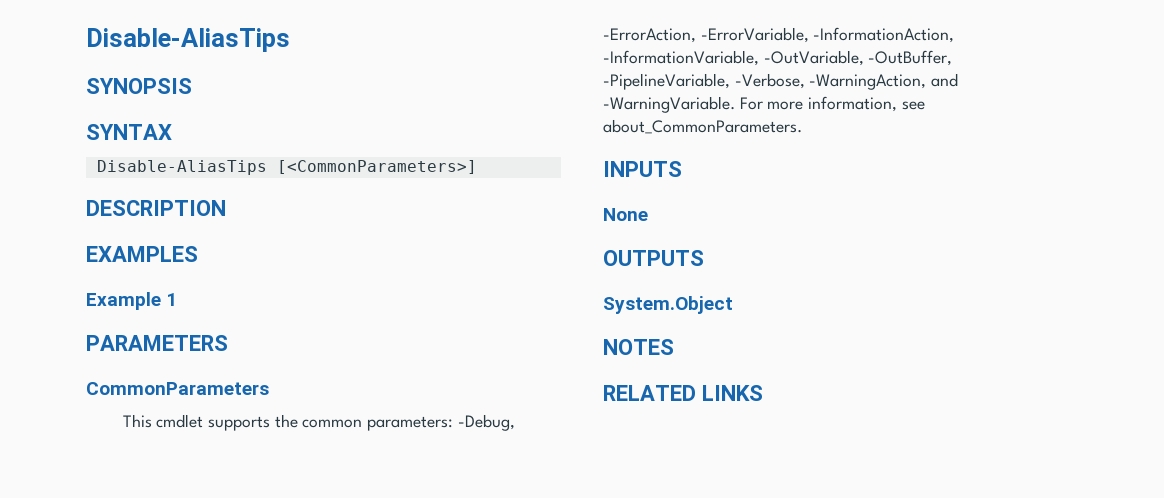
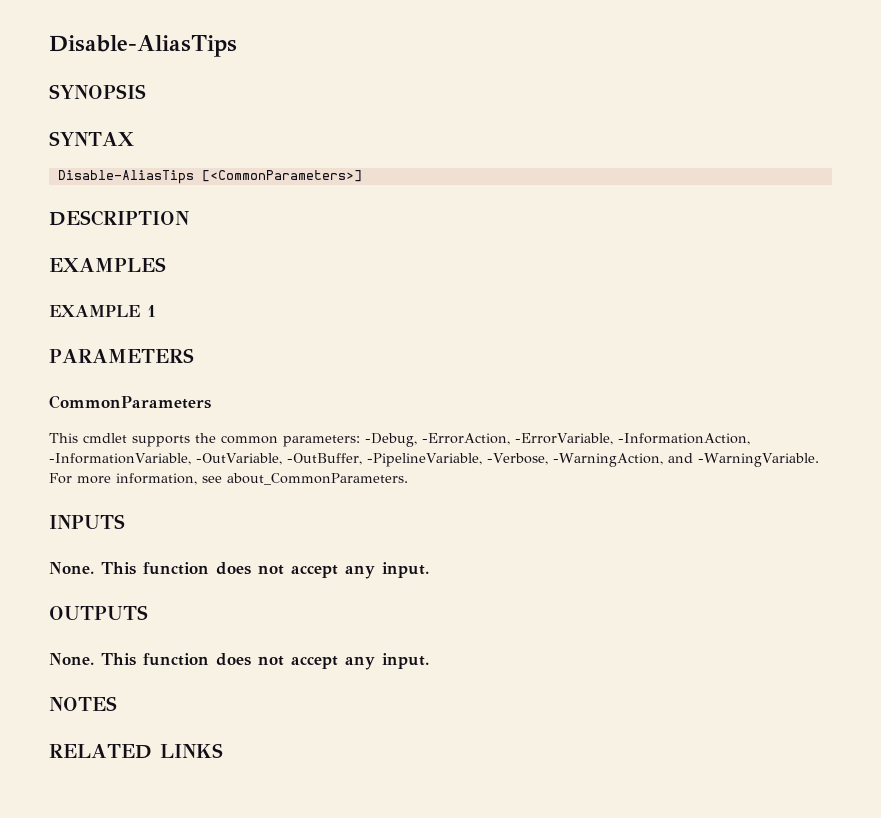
[86,292,161,310] Example -> [49,305,140,317] EXAMPLE
[603,208,648,221] [603,250,704,266] [603,296,733,314] None // OUTPUTS // System.Object -> [49,562,429,579] [49,605,148,620] [49,653,429,670] None. This function does not accept any input. // OUTPUTS // None. This function does not accept any input.

